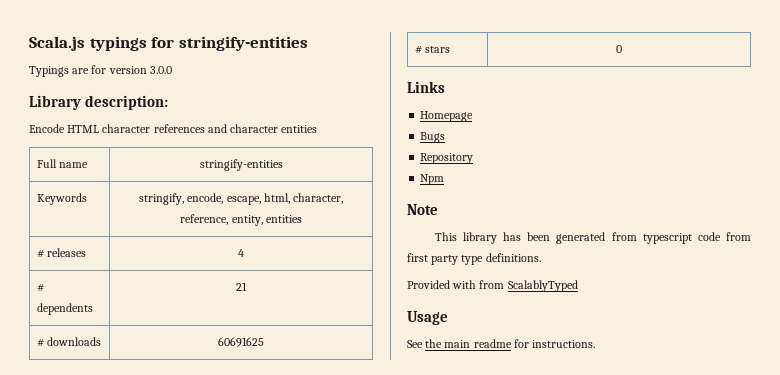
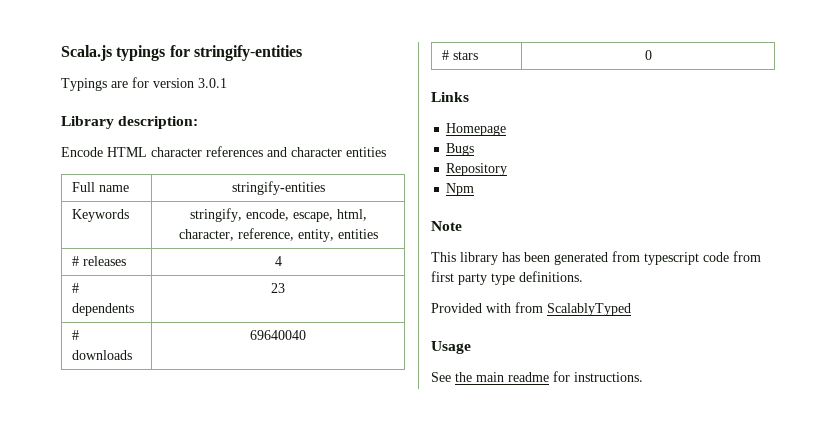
[149,66,172,74] 3.0.0 -> [198,78,227,88] 3.0.1
[236,282,247,291] 21 -> [271,283,285,293] 23
[218,337,264,347] 60691625 -> [250,330,306,340] 69640040

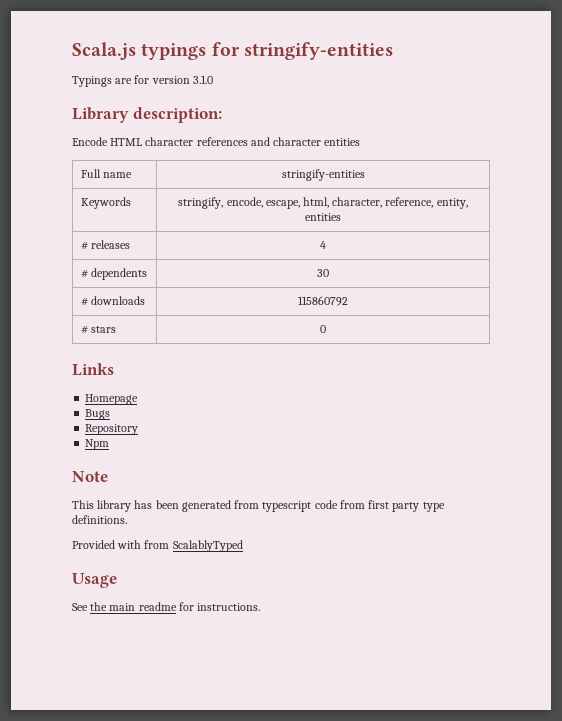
[198,78,227,88] 3.0.1 -> [192,75,213,84] 3.1.0
[271,283,285,293] 23 -> [317,269,329,277] 30
[250,330,306,340] 69640040 -> [298,296,348,306] 115860792

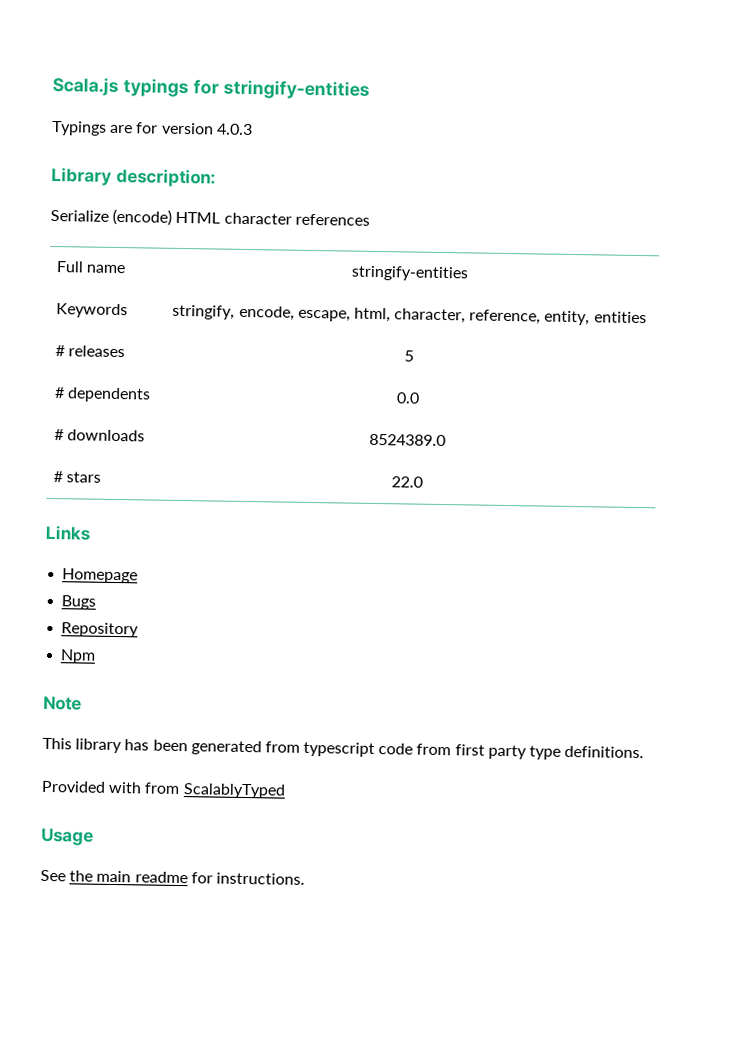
[192,75,213,84] 3.1.0 -> [216,123,253,136] 4.0.3
[72,137,108,146] Encode -> [50,208,173,226] Serialize (encode)
[250,137,361,146] and character entities -> (370, 219) none
[320,241,326,249] 4 -> [403,350,414,362] 5
[317,269,329,277] 30 -> [396,392,420,404] 0.0
[298,296,348,306] 115860792 -> [369,433,446,447] 8524389.0
[320,325,326,333] 0 -> [390,476,423,488] 22.0

